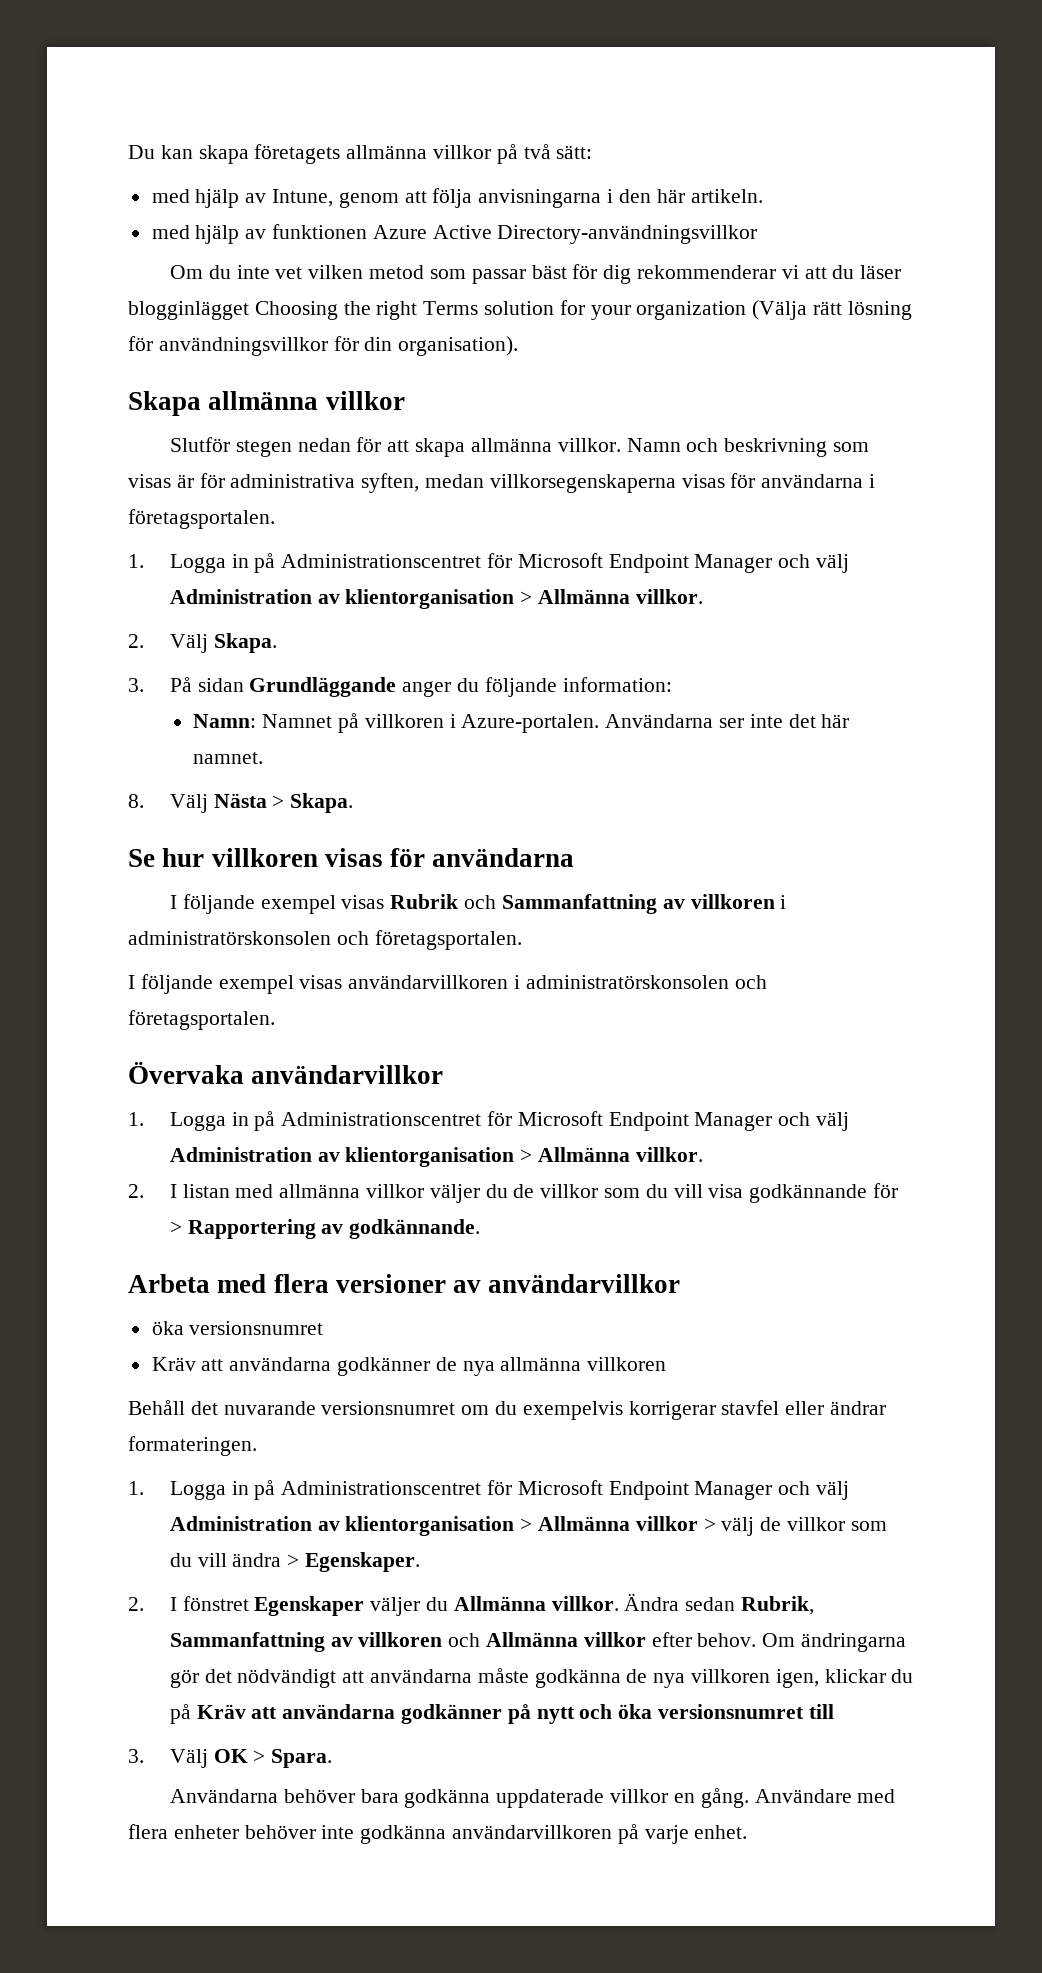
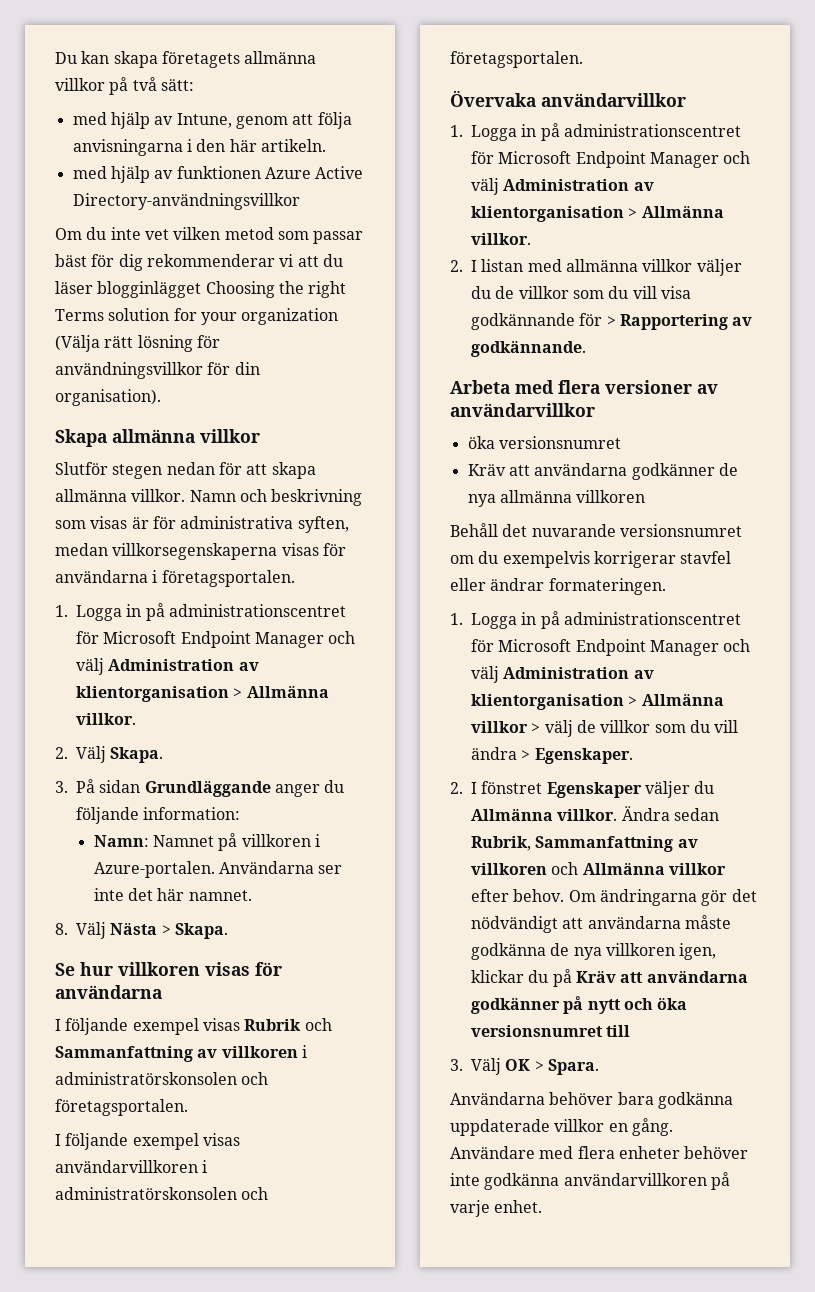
[281,554,482,568] Administrationscentret -> [168,604,346,617] administrationscentret
[281,1112,482,1126] Administrationscentret -> [563,124,741,137] administrationscentret
[281,1481,482,1495] Administrationscentret -> [563,612,741,625] administrationscentret

